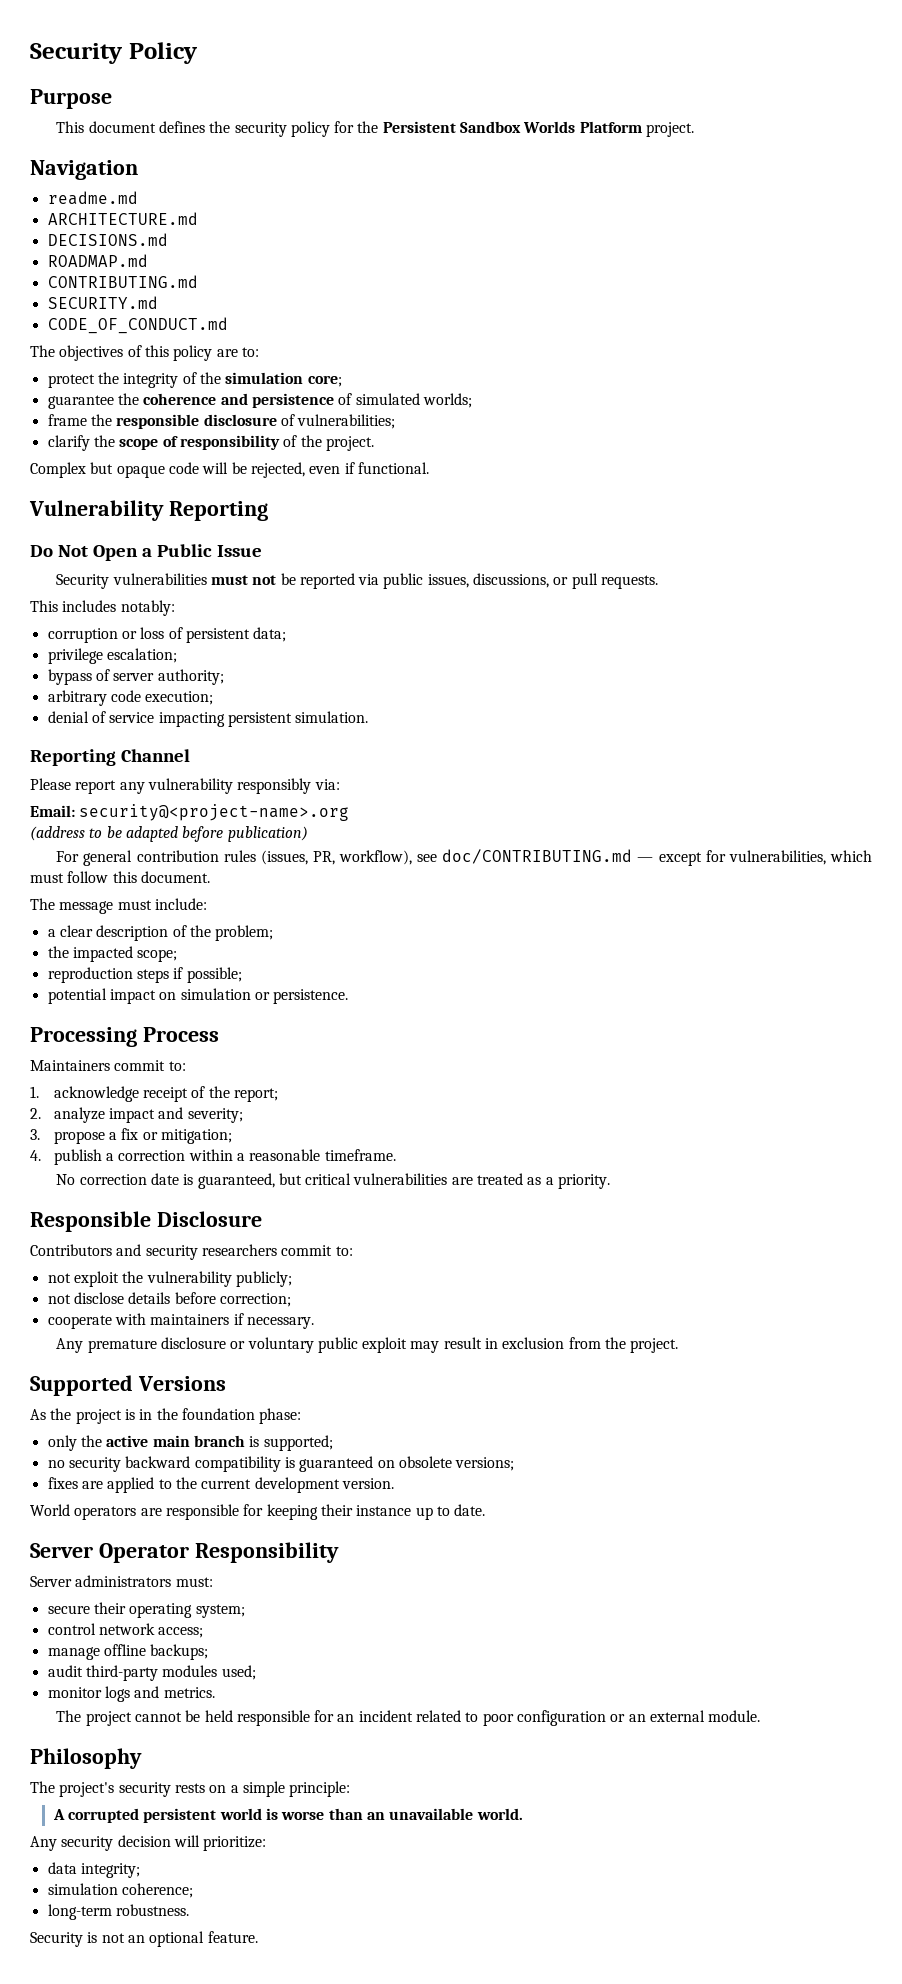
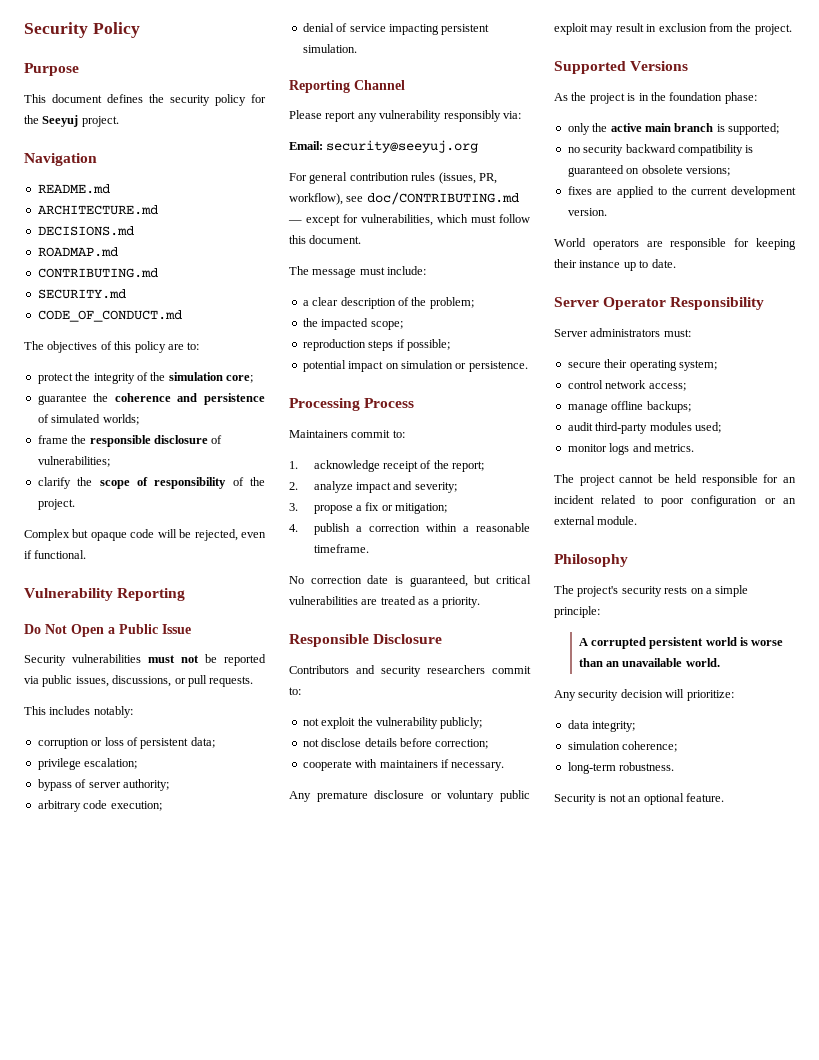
[382,121,642,133] Persistent Sandbox Worlds Platform -> [42,115,79,127] Seeyuj
[47,191,138,205] readme.md -> [37,184,110,194] README.md
[79,804,350,821] [30,826,308,842] security@<project-name>.org // (address to be adapted before publication) -> [326,140,479,153] security@seeyuj.org

